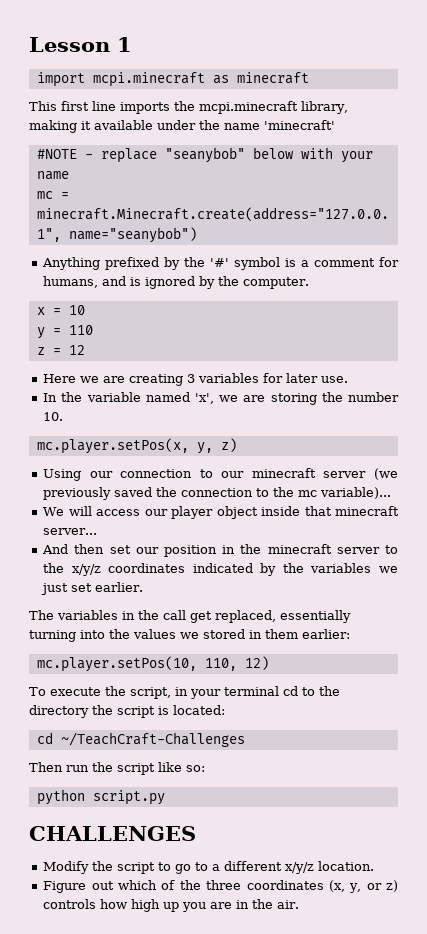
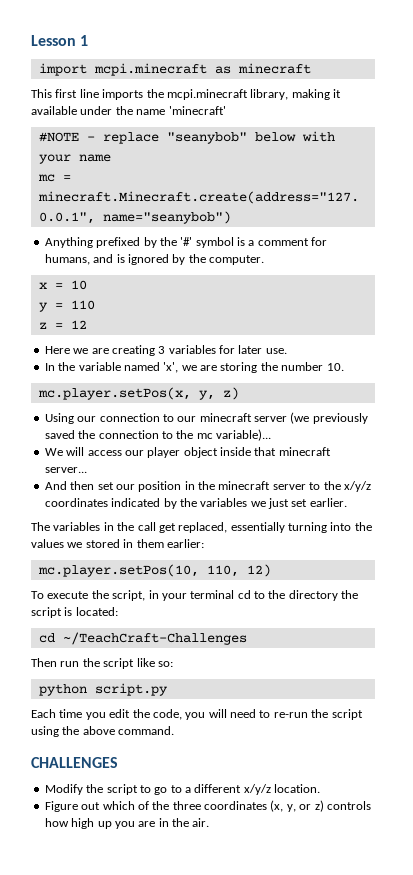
(165, 797) none -> [31,709,363,720] [31,726,175,737] // Each time you edit the code, you will need to re-run the script using the above command.

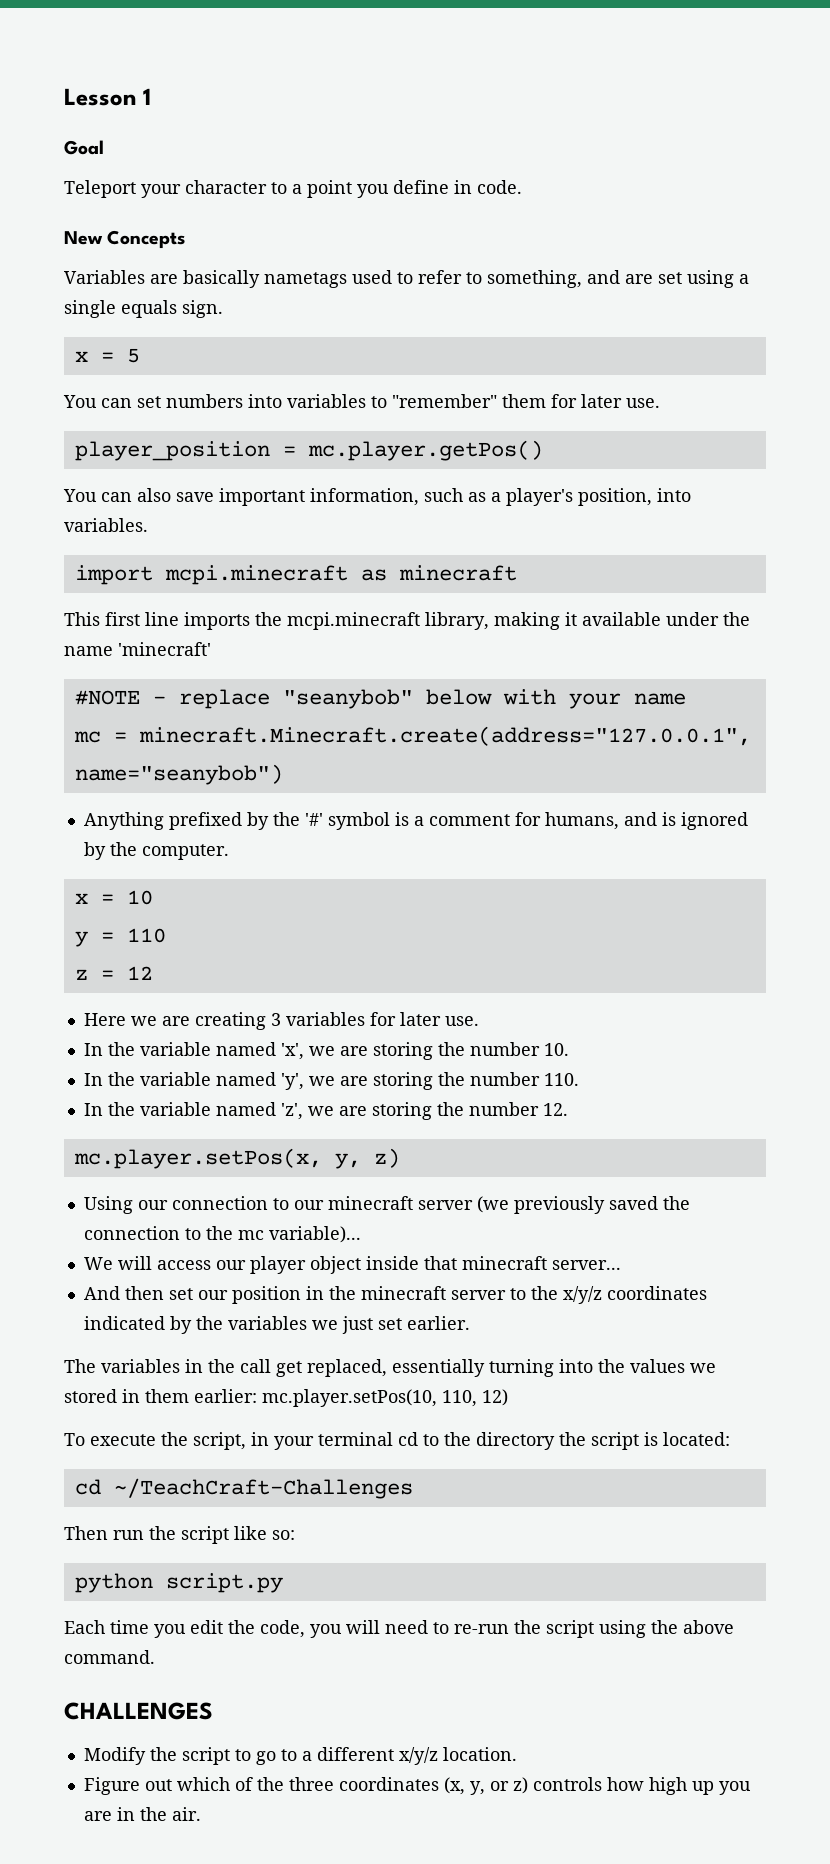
(89, 40) none -> [64,140,104,155] [64,180,522,198] [64,230,186,249] [64,270,749,288] [64,300,223,318] [74,348,140,363] [63,394,660,408] [74,440,543,461] [63,488,691,506] [64,518,148,532] // Goal // Teleport your character to a point you define in code. // New Concepts // Variables are basically nametags used to refer to something, and are set using a single equals sign. // x = 5 // You can set numbers into variables to "remember" them for later use. // player_position = mc.player.getPos() // You can also save important information, such as a player's position, into variables.
(344, 367) none -> [83,1072,579,1090] [83,1102,568,1120] // In the variable named 'y', we are storing the number 110. // In the variable named 'z', we are storing the number 12.
(204, 543) // -> (257, 1396) none

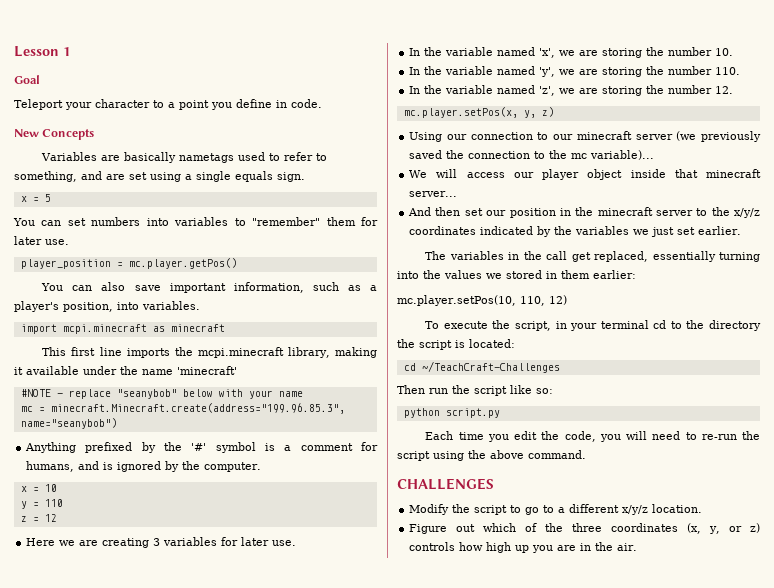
[138,726,751,746] minecraft.Minecraft.create(address="127.0.0.1", -> [50,403,345,414] minecraft.Minecraft.create(address="199.96.85.3",
(257, 1396) none -> (636, 274) //

